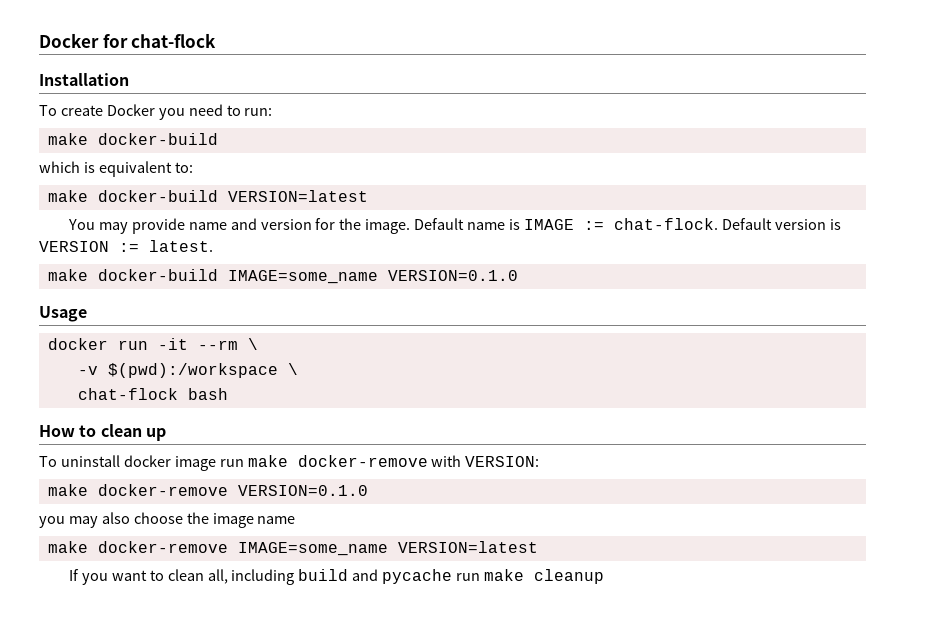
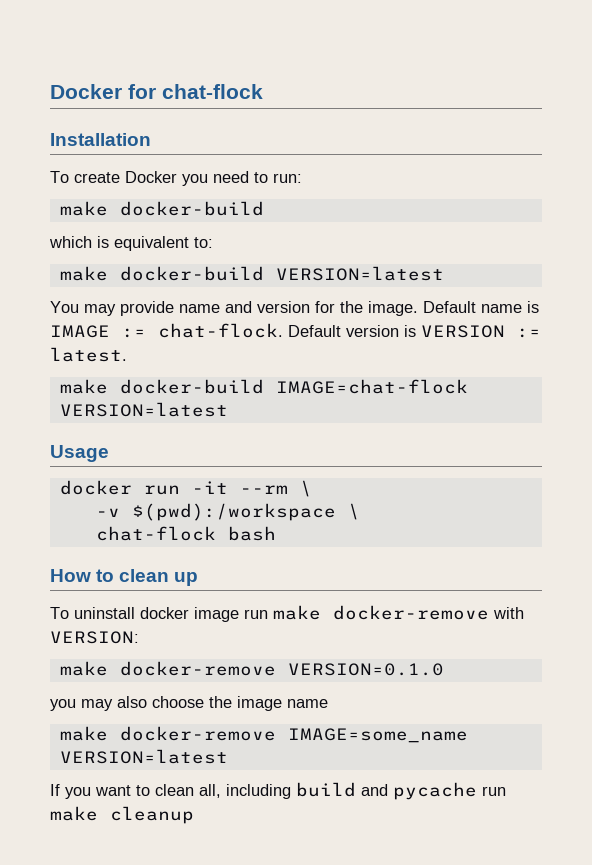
[227,270,518,284] IMAGE=some_name VERSION=0.1.0 -> [275,379,468,394] [59,402,228,417] IMAGE=chat-flock VERSION=latest

